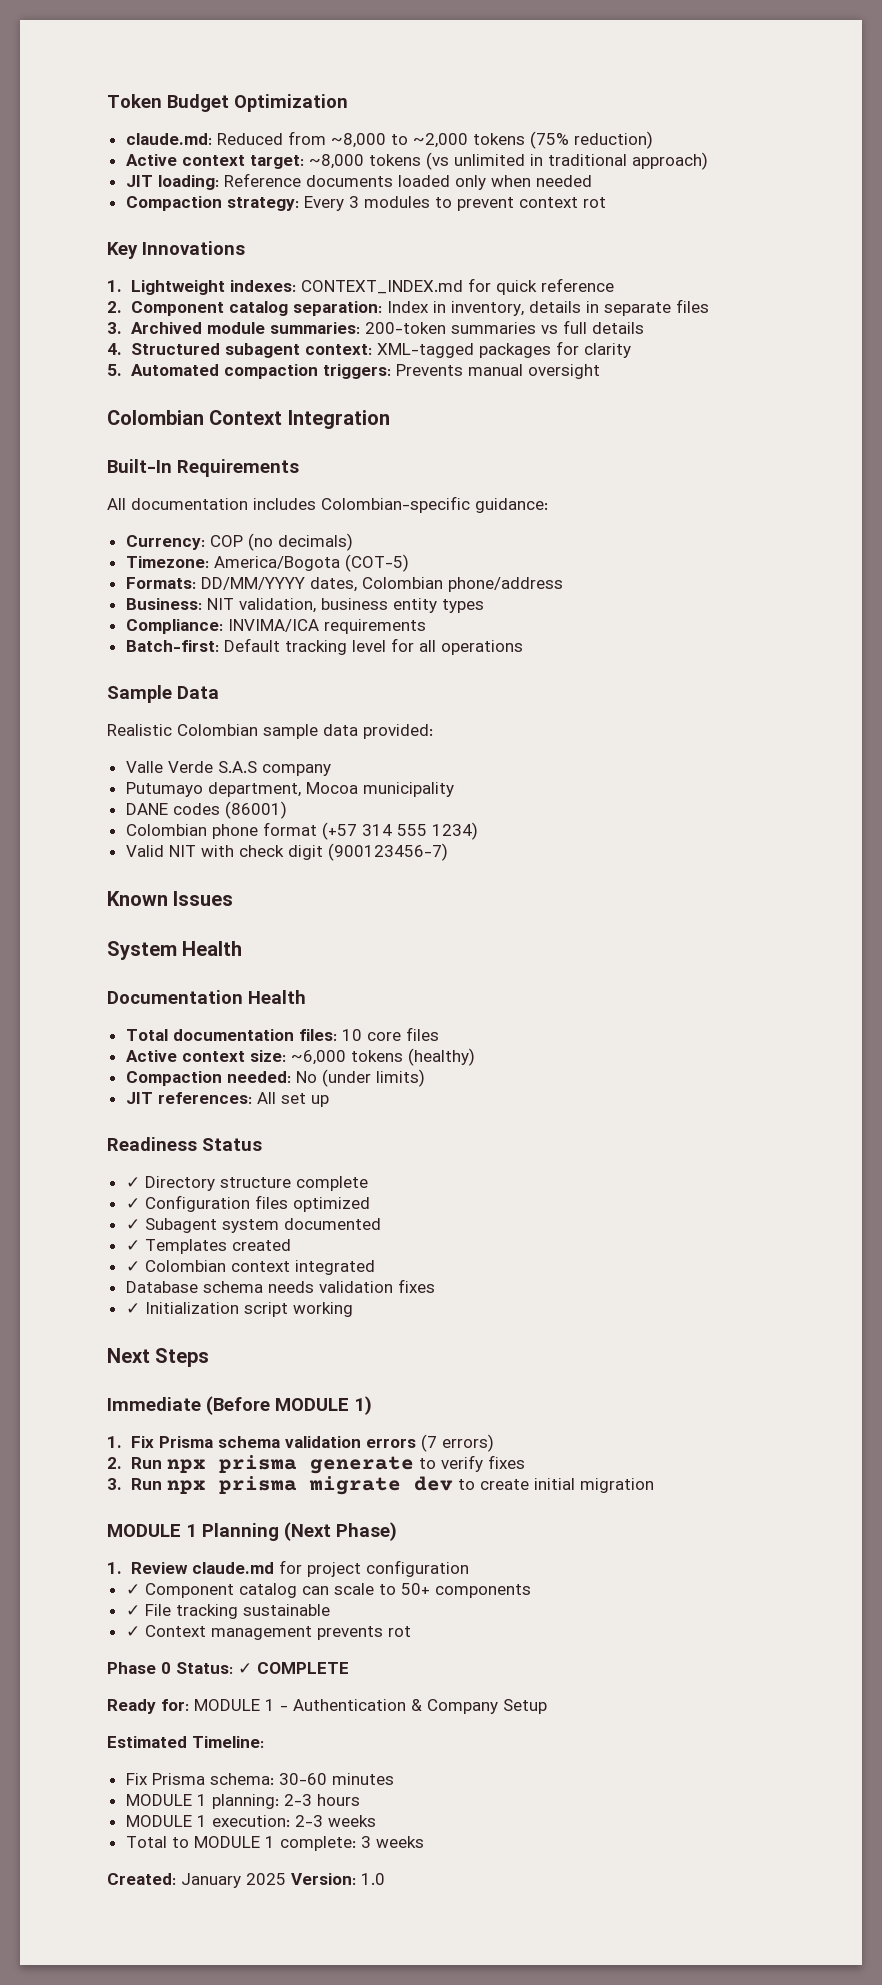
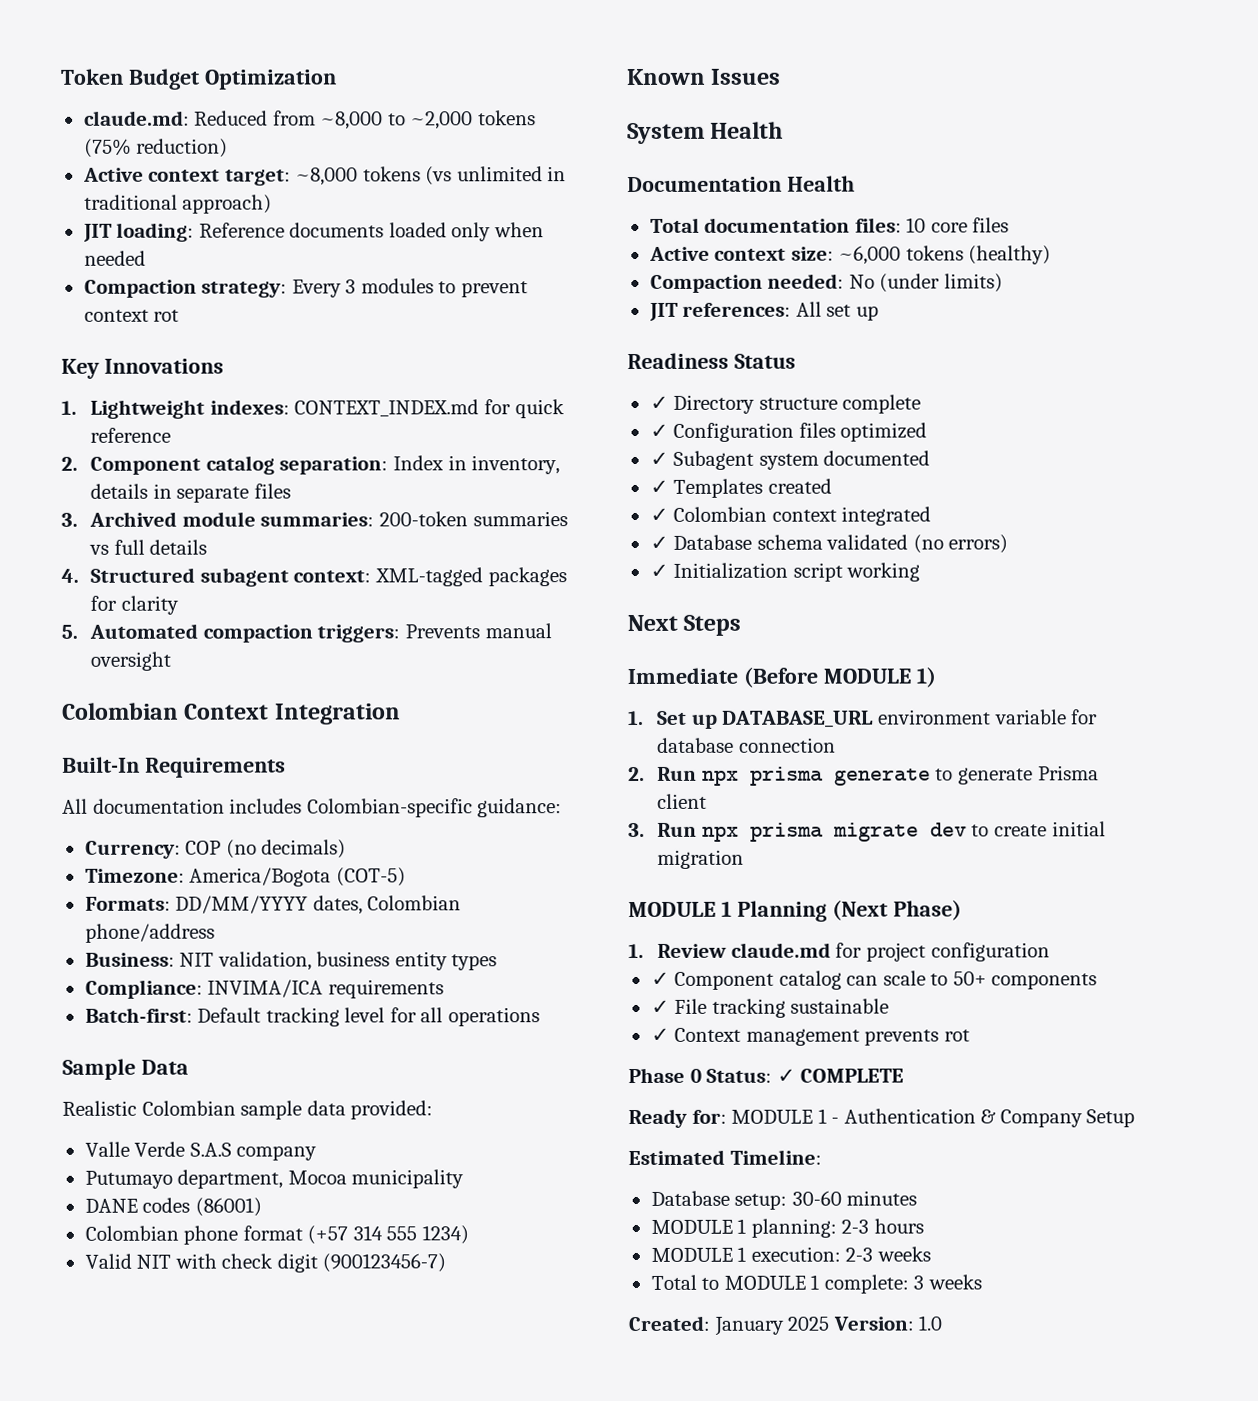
(375, 1267) none -> [649,535,669,550] ✓
[267,1279,435,1293] needs validation fixes -> [826,534,1009,554] validated (no errors)
[130,1434,494,1452] Fix Prisma schema validation errors (7 errors) -> [657,709,1099,729] [657,737,836,753] Set up DATABASE_URL environment variable for database connection
[440,1455,525,1472] verify fixes -> [957,765,1099,785] [657,793,708,809] generate Prisma client
[125,1773,274,1785] Fix Prisma schema: -> [650,1190,788,1210] Database setup:

